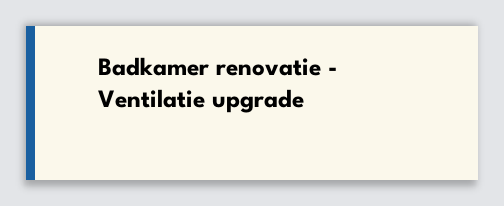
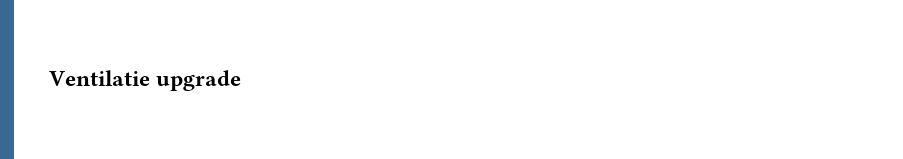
[98,57,337,76] Badkamer renovatie - -> (49, 78) none

